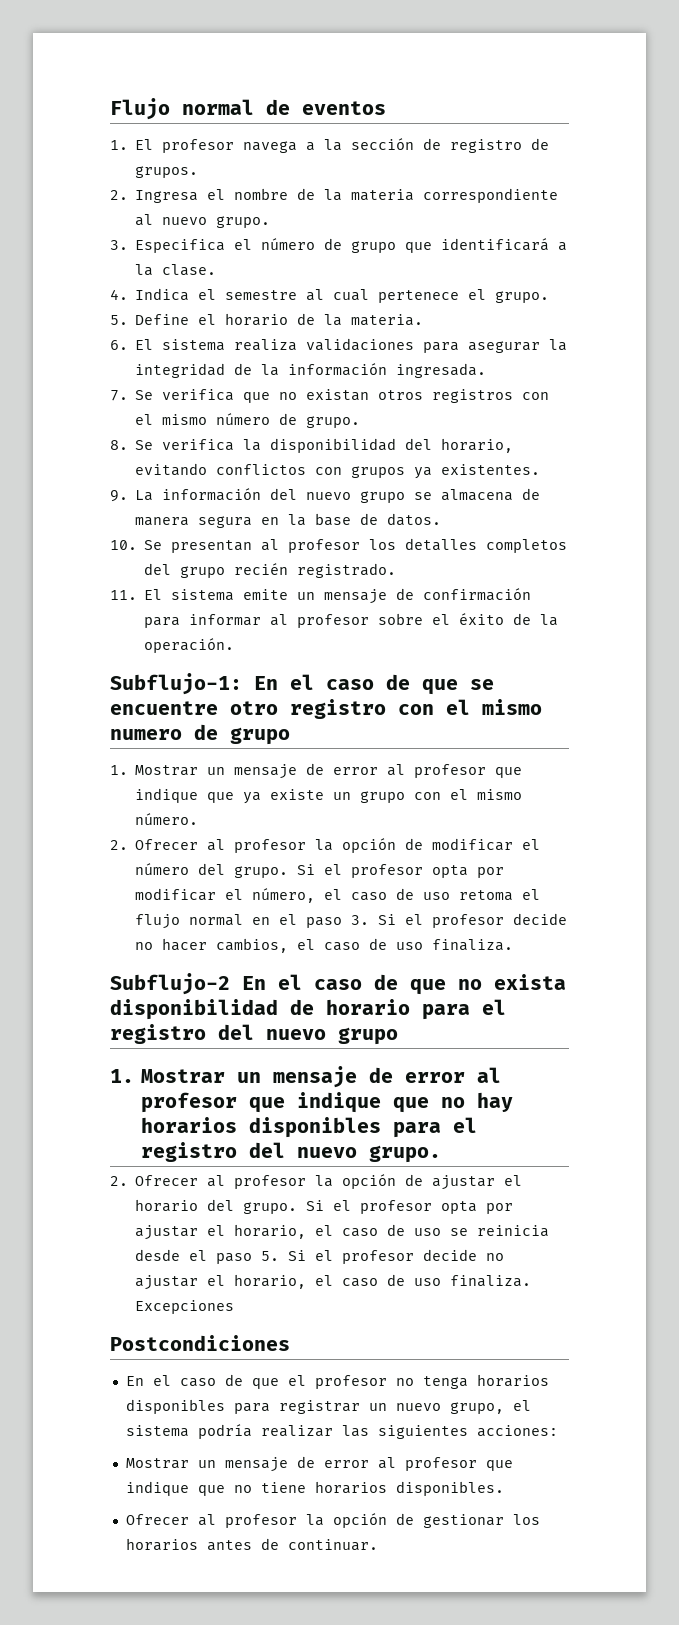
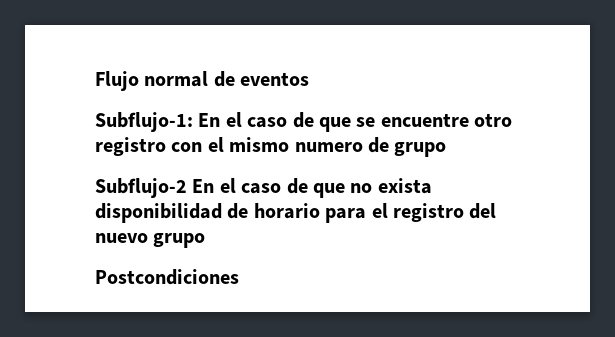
[110,138,550,153] [135,166,199,178] [110,188,559,203] [135,214,271,228] [110,238,568,253] [135,264,217,276] [110,288,550,303] [110,313,424,326] [110,338,568,353] [135,363,487,378] [110,389,550,403] [135,413,361,428] [110,438,514,453] [135,463,541,479] [110,488,541,503] [135,513,442,528] [110,538,568,553] [144,563,397,578] [110,588,532,604] [144,613,559,628] [144,638,235,653] // 1. El profesor navega a la sección de registro de grupos. // 2. Ingresa el nombre de la materia correspondiente al nuevo grupo. // 3. Especifica el número de grupo que identificará a la clase. // 4. Indica el semestre al cual pertenece el grupo. // 5. Define el horario de la materia. // 6. El sistema realiza validaciones para asegurar la integridad de la información ingresada. // 7. Se verifica que no existan otros registros con el mismo número de grupo. // 8. Se verifica la disponibilidad del horario, evitando conflictos con grupos ya existentes. // 9. La información del nuevo grupo se almacena de manera segura en la base de datos. // 10. Se presentan al profesor los detalles completos del grupo recién registrado. // 11. El sistema emite un mensaje de confirmación para informar al profesor sobre el éxito de la operación. -> (310, 79) none
[110,763,523,779] [135,788,523,804] [135,813,199,825] [110,838,541,853] [135,863,505,878] [135,888,541,903] [135,913,568,929] [135,938,514,953] // 1. Mostrar un mensaje de error al profesor que indique que ya existe un grupo con el mismo número. // 2. Ofrecer al profesor la opción de modificar el número del grupo. Si el profesor opta por modificar el número, el caso de uso retoma el flujo normal en el paso 3. Si el profesor decide no hacer cambios, el caso de uso finaliza. -> (447, 149) none
[110,1066,502,1088] [141,1092,514,1113] [141,1117,478,1138] [141,1142,442,1163] [110,1174,523,1190] [135,1199,514,1214] [135,1224,550,1240] [135,1249,505,1264] [135,1274,532,1290] [135,1300,235,1314] [110,1335,290,1351] [125,1374,549,1389] [125,1399,531,1414] [125,1424,558,1439] [125,1456,513,1472] [125,1481,504,1496] [125,1513,540,1528] [125,1538,378,1551] 1. Mostrar un mensaje de error al profesor que indique que no hay horarios disponibles para el registro del nuevo grupo. // 2. Ofrecer al profesor la opción de ajustar el horario del grupo. Si el profesor opta por ajustar el horario, el caso de uso se reinicia desde el paso 5. Si el profesor decide no ajustar el horario, el caso de uso finaliza. Excepciones // Postcondiciones // En el caso de que el profesor no tenga horarios disponibles para registrar un nuevo grupo, el sistema podría realizar las siguientes acciones: // Mostrar un mensaje de error al profesor que indique que no tiene horarios disponibles. // Ofrecer al profesor la opción de gestionar los horarios antes de continuar. -> [95,269,239,285] Postcondiciones

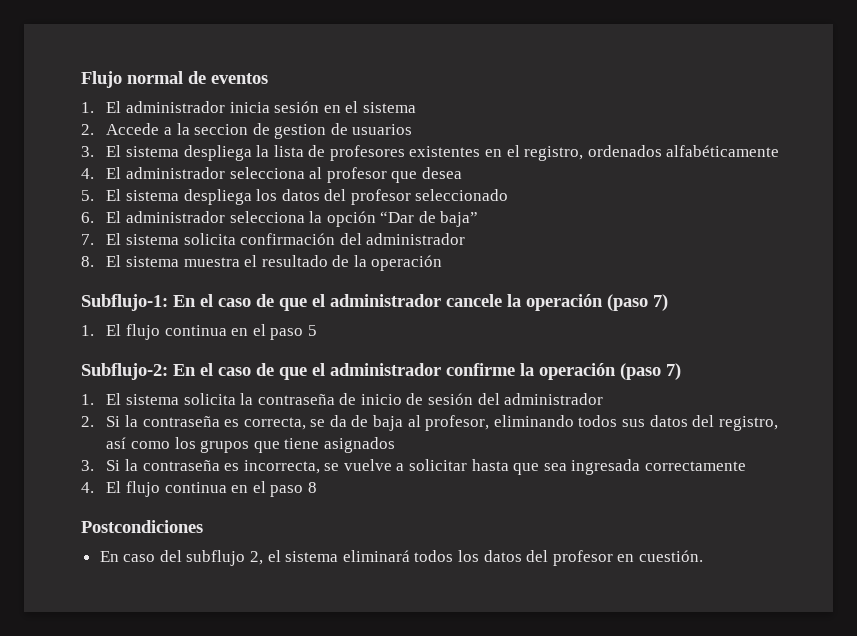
(310, 79) none -> [81,101,416,113] [81,123,413,139] [81,145,780,161] [81,167,462,183] [81,189,509,205] [81,211,479,227] [81,233,466,245] [81,255,443,271] // 1. El administrador inicia sesión en el sistema // 2. Accede a la seccion de gestion de usuarios // 3. El sistema despliega la lista de profesores existentes en el registro, ordenados alfabéticamente // 4. El administrador selecciona al profesor que desea // 5. El sistema despliega los datos del profesor seleccionado // 6. El administrador selecciona la opción “Dar de baja” // 7. El sistema solicita confirmación del administrador // 8. El sistema muestra el resultado de la operación
[356,113,513,127] [95,137,447,157] [95,178,432,198] [95,203,497,223] [95,233,206,248] [95,269,239,285] se encuentre otro registro con el mismo numero de grupo // Subflujo-2 En el caso de que no exista disponibilidad de horario para el registro del nuevo grupo // Postcondiciones -> [312,294,668,311] [81,324,317,340] [81,363,681,380] [81,393,604,405] [81,415,778,431] [106,437,395,453] [81,459,746,475] [81,481,317,497] [81,520,203,533] [99,550,703,566] el administrador cancele la operación (paso 7) // 1. El flujo continua en el paso 5 // Subflujo-2: En el caso de que el administrador confirme la operación (paso 7) // 1. El sistema solicita la contraseña de inicio de sesión del administrador // 2. Si la contraseña es correcta, se da de baja al profesor, eliminando todos sus datos del registro, así como los grupos que tiene asignados // 3. Si la contraseña es incorrecta, se vuelve a solicitar hasta que sea ingresada correctamente // 4. El flujo continua en el paso 8 // Postcondiciones // En caso del subflujo 2, el sistema eliminará todos los datos del profesor en cuestión.

